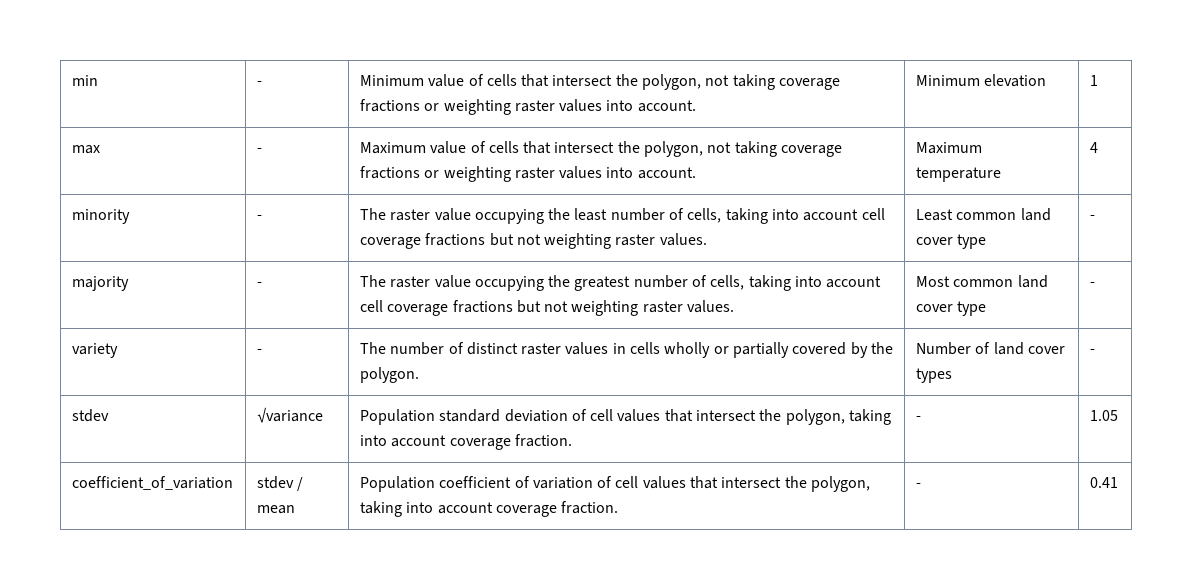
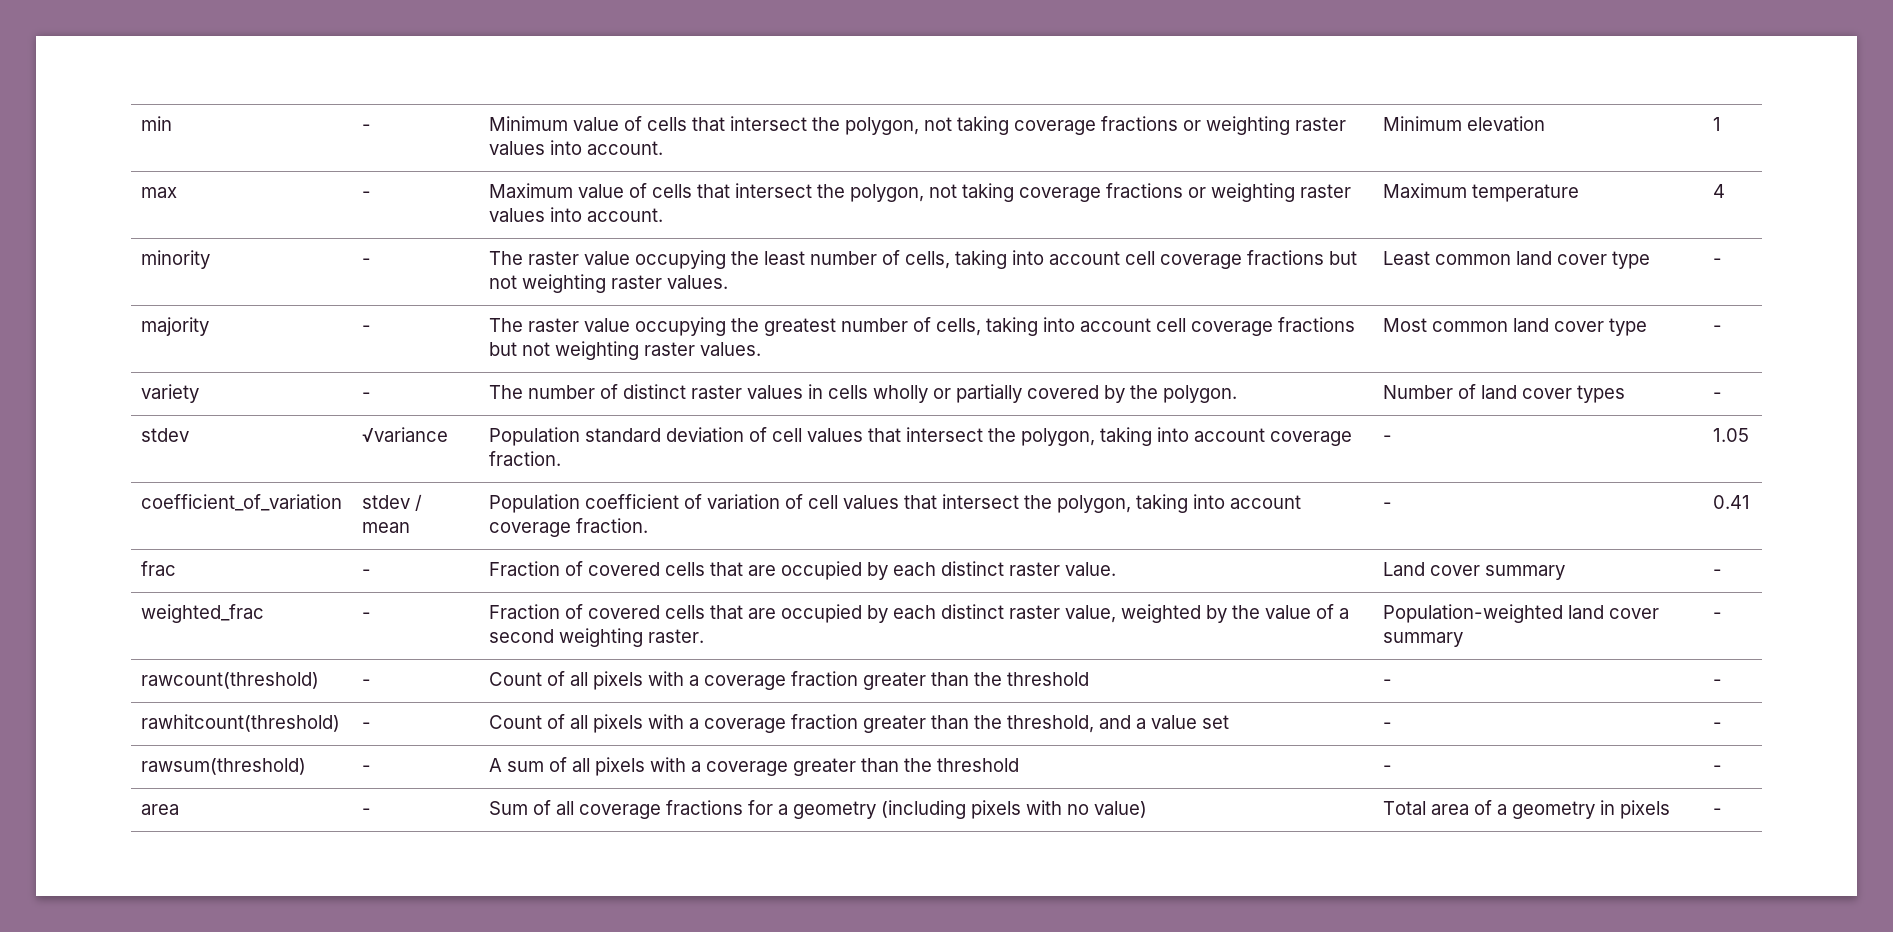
(1118, 482) none -> [140,561,176,576] [361,569,371,576] [488,561,1116,580] [1382,562,1565,580] [1712,569,1722,576] [140,604,264,623] [361,612,371,619] [488,604,1349,623] [488,628,704,647] [1382,604,1659,623] [1382,632,1463,647] [1712,612,1722,619] [140,672,319,689] [361,679,371,686] [488,671,1089,690] [1382,679,1392,686] [1712,679,1722,686] [140,714,340,732] [361,722,371,729] [488,714,1229,733] [1382,722,1392,729] [1712,722,1722,729] [140,758,306,775] [361,765,371,772] [488,757,1019,776] [1382,765,1392,772] [1712,765,1722,772] [140,804,179,815] [361,808,371,815] [488,800,1147,819] [1382,800,1670,819] [1712,808,1722,815] // frac | - | Fraction of covered cells that are occupied by each distinct raster value. | Land cover summary | - // weighted_frac | - | Fraction of covered cells that are occupied by each distinct raster value, weighted by the value of a second weighting raster. | Population-weighted land cover summary | - // rawcount(threshold) | - | Count of all pixels with a coverage fraction greater than the threshold | - | - // rawhitcount(threshold) | - | Count of all pixels with a coverage fraction greater than the threshold, and a value set | - | - // rawsum(threshold) | - | A sum of all pixels with a coverage greater than the threshold | - | - // area | - | Sum of all coverage fractions for a geometry (including pixels with no value) | Total area of a geometry in pixels | -

